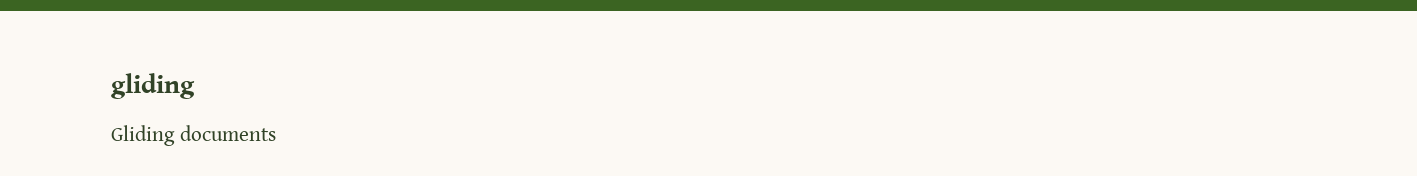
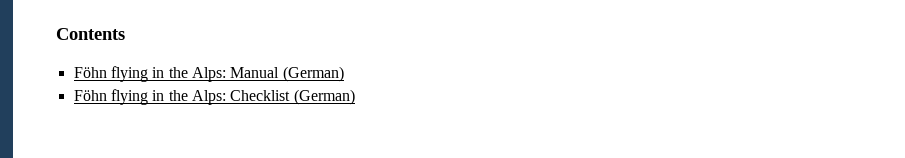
[111,73,195,99] [111,125,276,146] gliding // Gliding documents -> [56,28,125,40] [73,66,344,82] [73,89,355,105] Contents // Föhn flying in the Alps: Manual (German) // Föhn flying in the Alps: Checklist (German)

